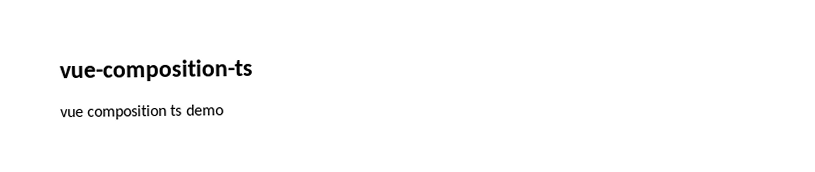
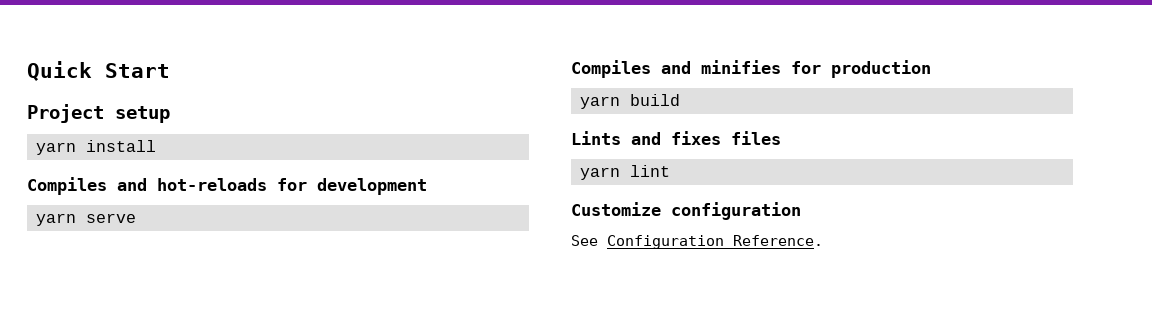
[59,58,253,83] [60,104,224,120] vue-composition-ts // vue composition ts demo -> [27,61,170,81] [27,104,170,123] [36,140,156,155] [27,177,427,195] [36,213,136,226] [571,60,931,78] [580,94,680,109] [571,131,781,145] [580,165,670,180] [571,202,801,220] [571,235,823,249] Quick Start // Project setup // yarn install // Compiles and hot-reloads for development // yarn serve // Compiles and minifies for production // yarn build // Lints and fixes files // yarn lint // Customize configuration // See Configuration Reference.

